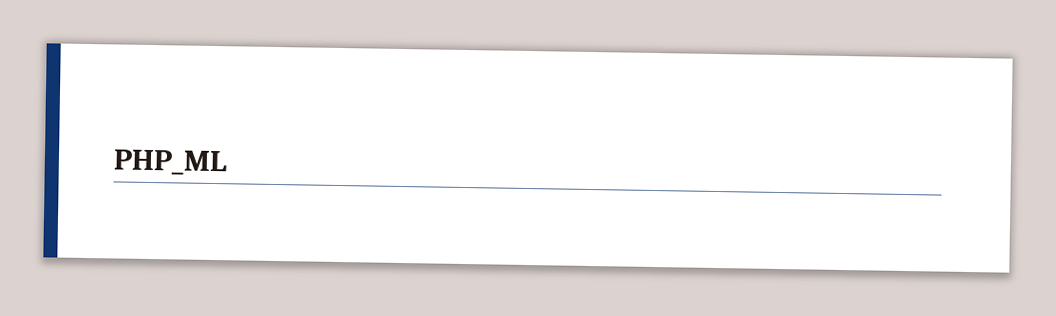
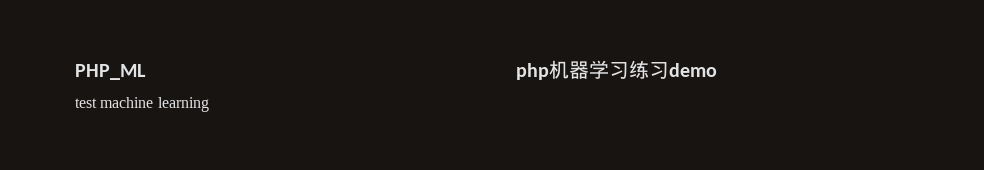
(228, 162) none -> [75,97,209,112] [516,60,717,80] // test machine learning // php机器学习练习demo

